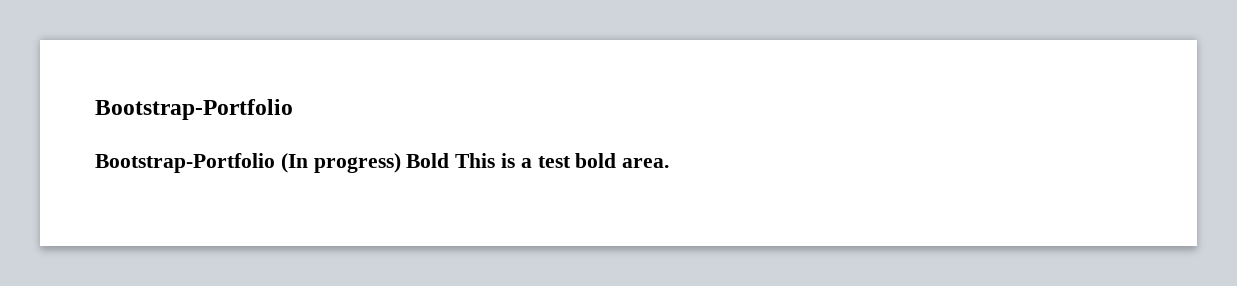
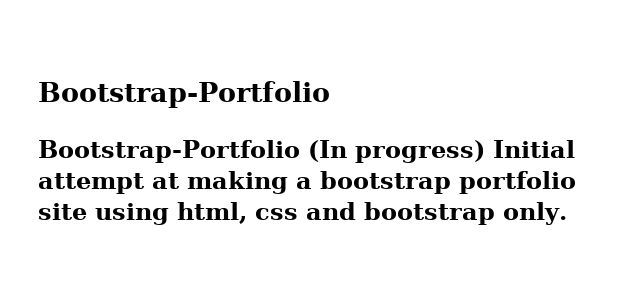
[406,153,670,168] Bold This is a test bold area. -> [492,140,575,158] [38,171,576,194] [38,202,567,225] Initial attempt at making a bootstrap portfolio site using html, css and bootstrap only.

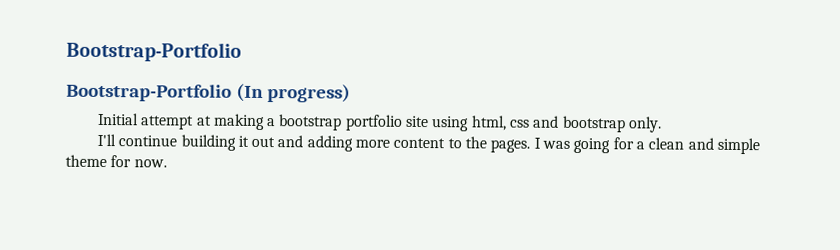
(485, 151) none -> (351, 93) //
(567, 213) none -> [96,133,760,155] [65,154,167,168] // I'll continue building it out and adding more content to the pages. I was going for a clean and simple theme for now.

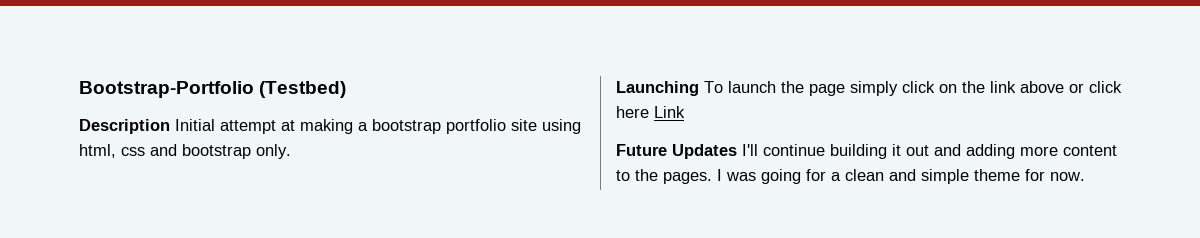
[66,41,242,62] [66,83,351,103] Bootstrap-Portfolio // Bootstrap-Portfolio (In progress) // -> [79,81,347,98] [79,119,170,134] Bootstrap-Portfolio (Testbed) // Description
(663, 124) none -> [616,81,1122,96] [616,106,685,118] [616,144,737,159] Launching To launch the page simply click on the link above or click here Link // Future Updates

